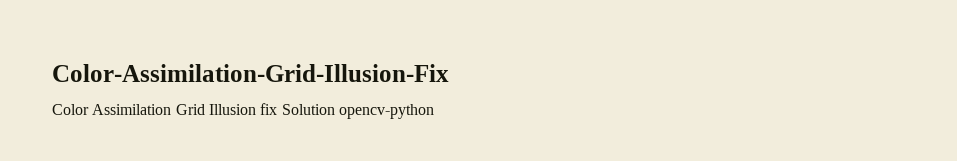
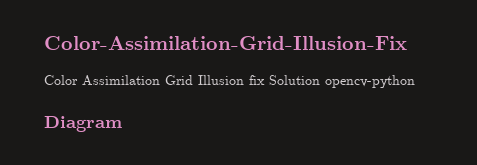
(434, 111) none -> [44,116,122,132] // Diagram

